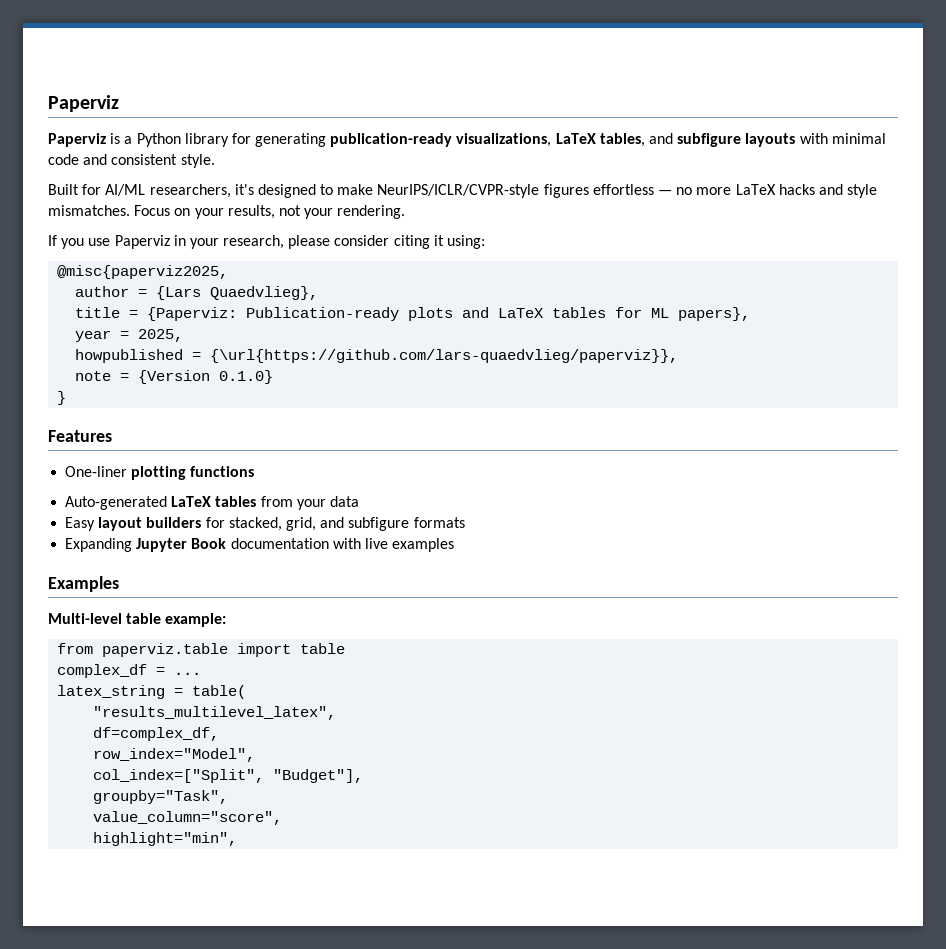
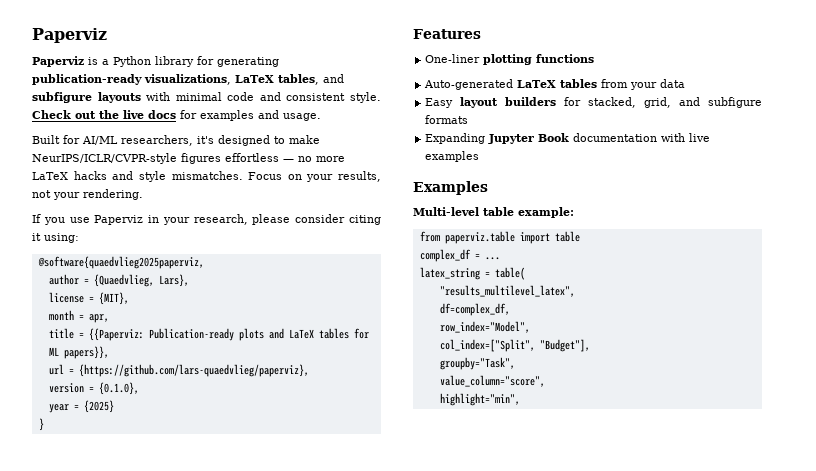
(215, 161) none -> [32,110,321,121] Check out the live docs for examples and usage.
[57,265,229,279] @misc{paperviz2025, -> [37,256,204,269] @software{quaedvlieg2025paperviz,
[156,286,319,300] {Lars Quaedvlieg}, -> [93,274,189,287] [48,292,129,305] [48,310,109,323] {Quaedvlieg, Lars}, // license = {MIT}, // month = apr,
[147,307,238,321] {Paperviz: -> [88,328,144,341] {{Paperviz:
[678,307,751,321] [75,329,184,342] [75,349,679,363] [75,370,274,384] papers}, // year = 2025, // howpublished = {\url{https://github.com/lars-quaedvlieg/paperviz}}, // note = {Version 0.1.0} -> [63,346,109,359] [48,364,309,377] [48,382,139,395] [48,400,114,413] papers}}, // url = {https://github.com/lars-quaedvlieg/paperviz}, // version = {0.1.0}, // year = {2025}

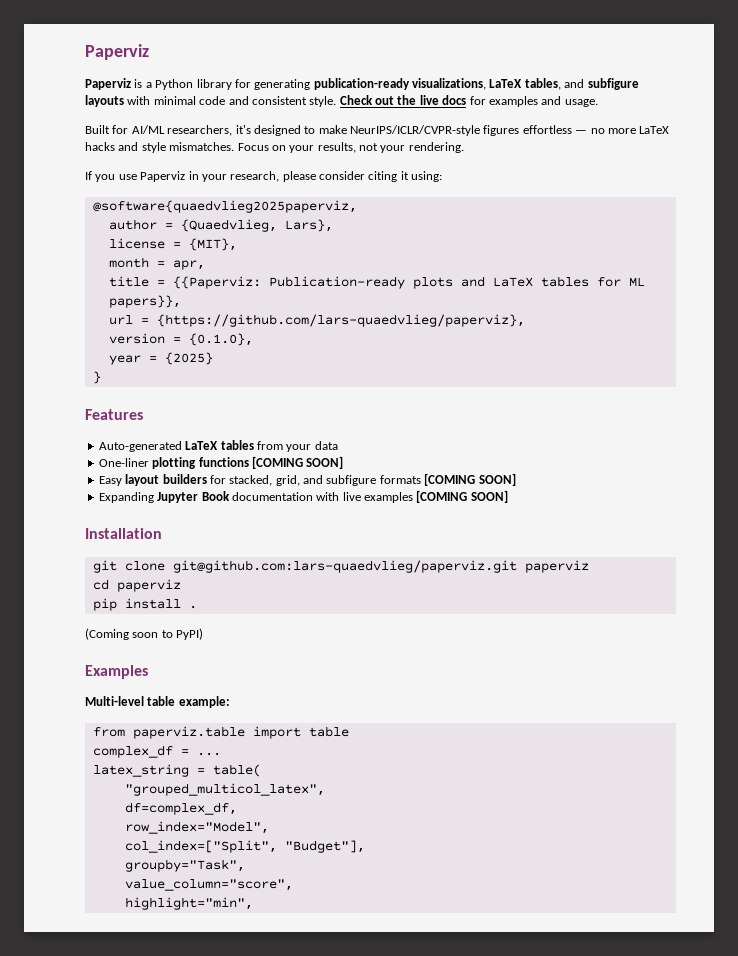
[425,54,595,65] // One-liner plotting functions -> (143, 414) none
(686, 83) none -> [98,456,344,469] // One-liner plotting functions [COMING SOON]
(469, 119) none -> [424,473,516,486] [COMING SOON]
(480, 156) none -> [416,490,508,503] [85,528,162,539] [92,560,589,573] [92,579,181,592] [92,598,197,611] [85,628,204,640] [COMING SOON] // Installation // git clone git@github.com:lars-quaedvlieg/paperviz.git paperviz // cd paperviz // pip install . // (Coming soon to PyPI)
[439,285,575,297] "results_multilevel_latex", -> [124,783,325,796] "grouped_multicol_latex",

